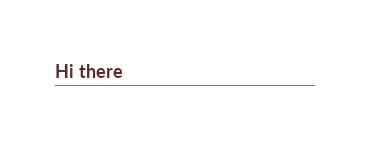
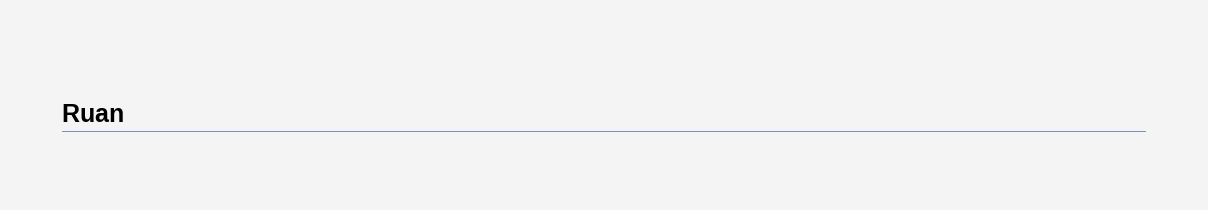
[55,64,123,78] Hi there -> [62,104,124,122] Ruan

